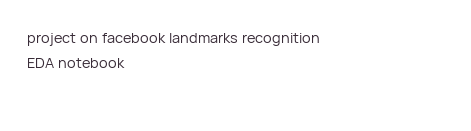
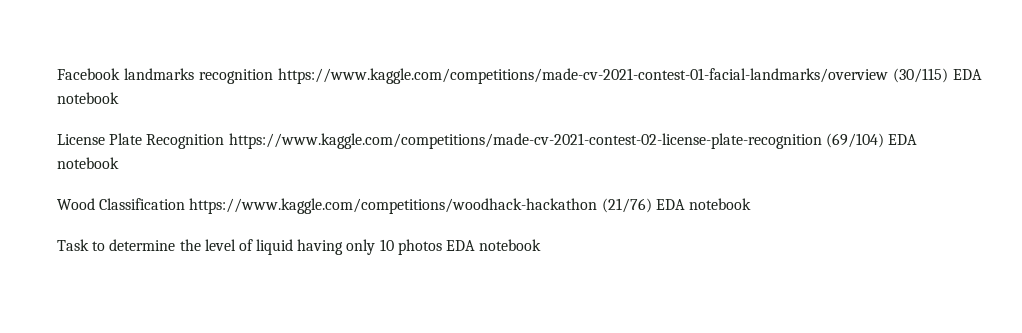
[27,33,166,46] project on facebook -> [57,68,120,80] Facebook
[27,58,125,68] // EDA notebook -> [278,68,982,84] [57,92,119,104] [57,133,917,149] [57,157,119,169] [57,198,751,214] [57,239,542,255] https://www.kaggle.com/competitions/made-cv-2021-contest-01-facial-landmarks/overview (30/115) EDA notebook // License Plate Recognition https://www.kaggle.com/competitions/made-cv-2021-contest-02-license-plate-recognition (69/104) EDA notebook // Wood Classification https://www.kaggle.com/competitions/woodhack-hackathon (21/76) EDA notebook // Task to determine the level of liquid having only 10 photos EDA notebook

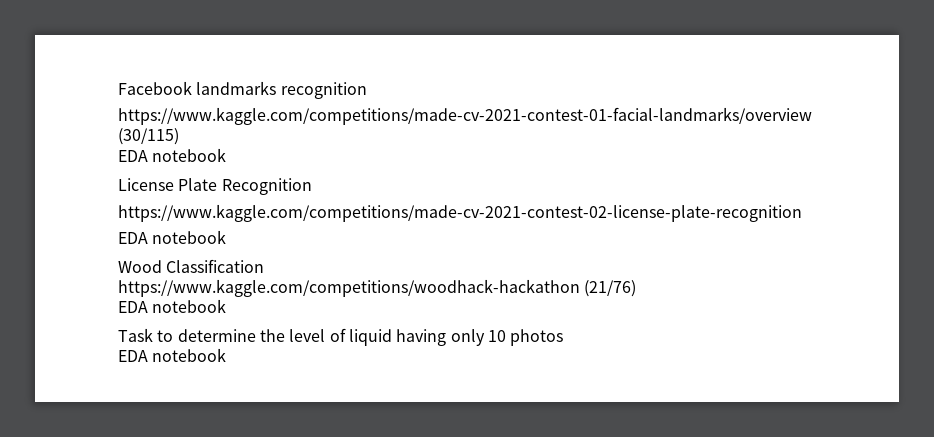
(273, 76) none -> (367, 90) //
(948, 75) none -> (179, 136) //
(225, 141) none -> (312, 186) //
[825,133,884,148] (69/104) -> (802, 213) //
(186, 204) none -> (265, 266) //
(652, 205) none -> (637, 288) //
(442, 247) none -> (564, 337) //

